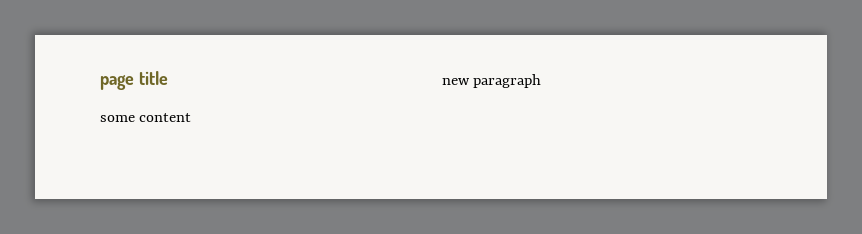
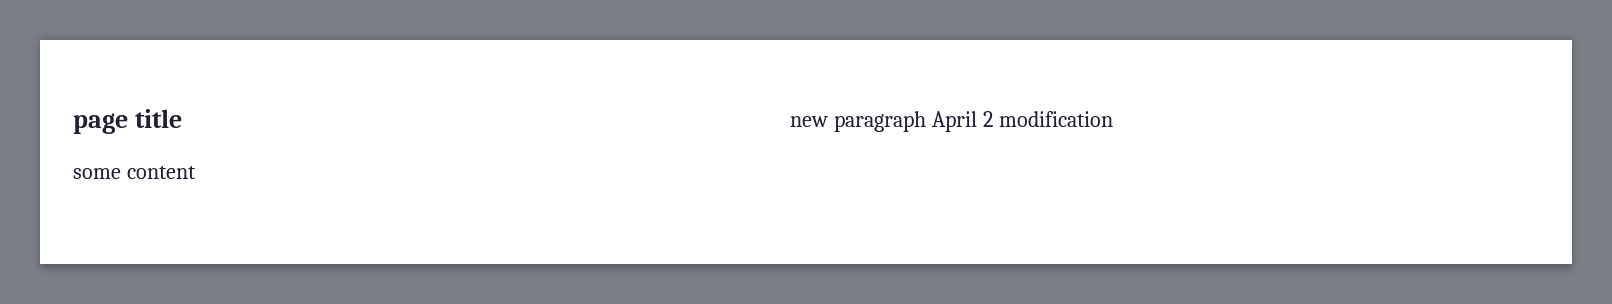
(542, 81) none -> [931,111,1113,132] April 2 modification

